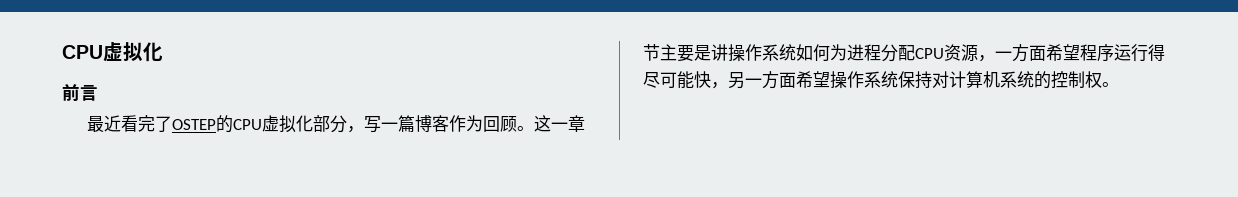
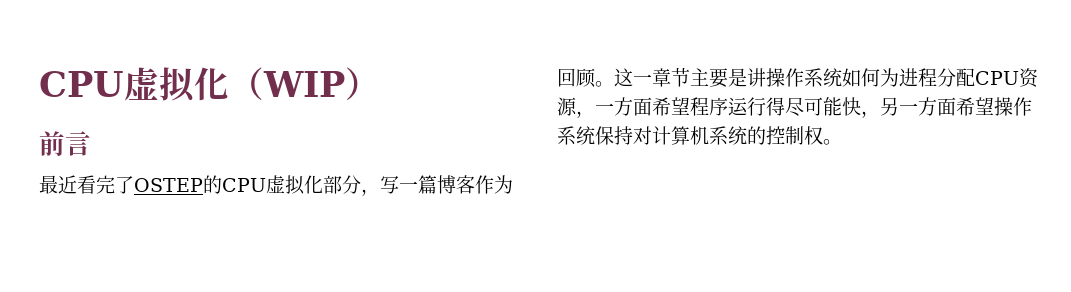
[62,42,163,62] CPU虚拟化 -> [39,67,380,103] CPU虚拟化（WIP）

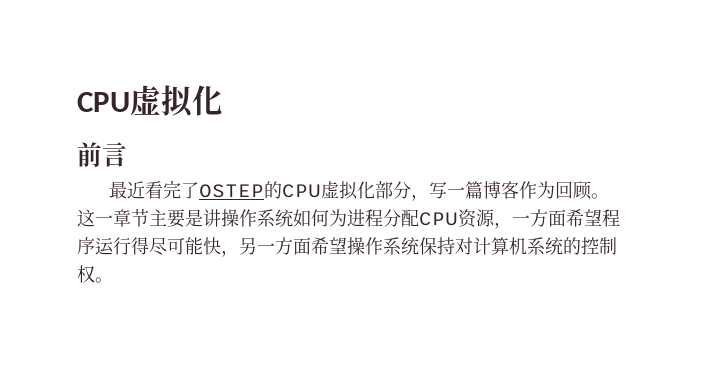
[39,67,380,103] CPU虚拟化（WIP） -> [77,85,223,118] CPU虚拟化

